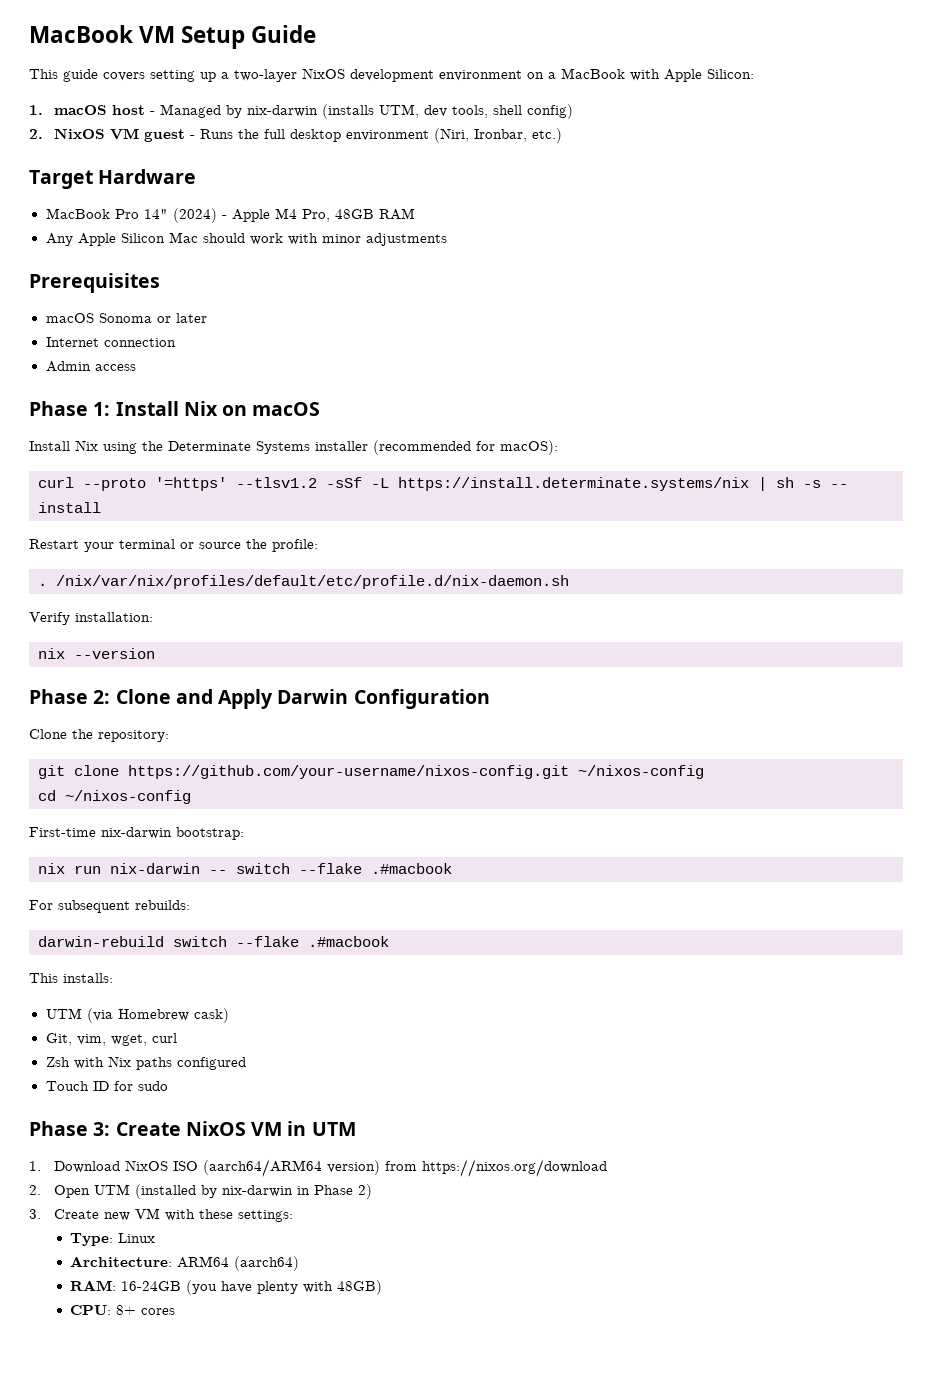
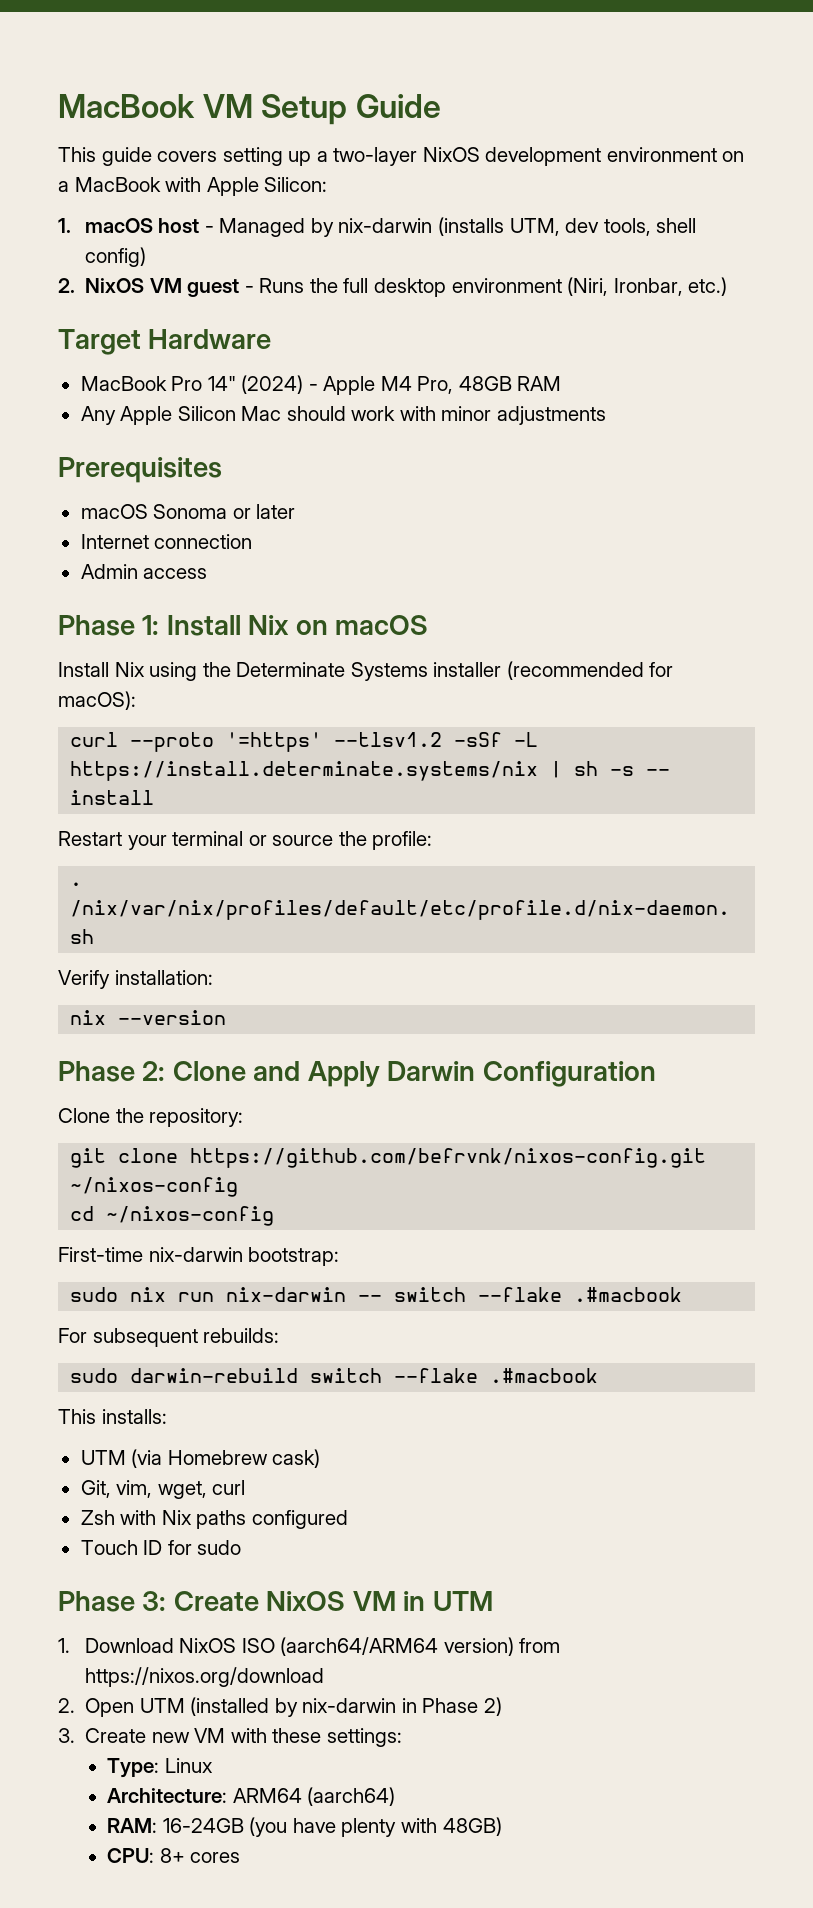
[128,765,569,779] https://github.com/your-username/nixos-config.git -> [190,1148,707,1168] https://github.com/befrvnk/nixos-config.git
(244, 833) none -> [70,1287,119,1302] sudo
(190, 905) none -> [70,1368,119,1383] sudo

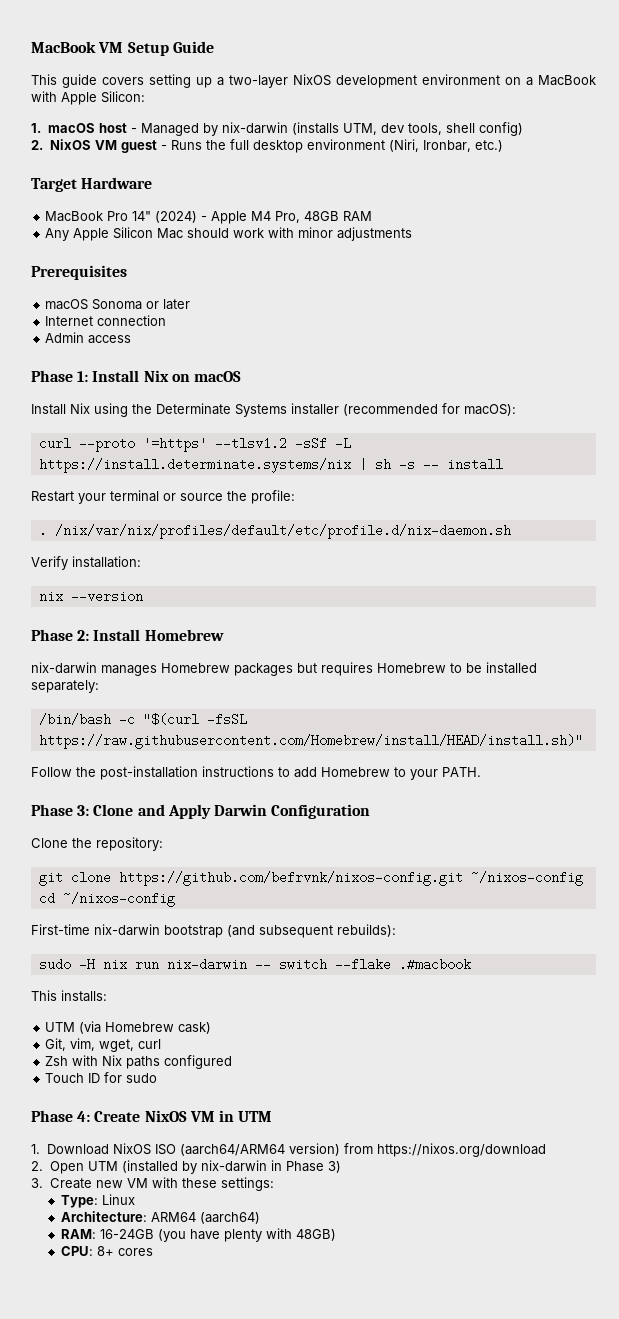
(166, 1071) none -> [93,629,224,641] [31,662,537,676] [31,680,99,693] [38,713,247,726] [38,734,583,749] [31,766,481,780] [31,804,90,816] Install Homebrew // nix-darwin manages Homebrew packages but requires Homebrew to be installed separately: // /bin/bash -c "$(curl -fsSL https://raw.githubusercontent.com/Homebrew/install/HEAD/install.sh)" // Follow the post-installation instructions to add Homebrew to your PATH. // Phase 3:
[248,1247,340,1266] [70,1287,119,1302] bootstrap: // sudo -> [164,924,396,938] [38,958,95,971] bootstrap (and subsequent rebuilds): // sudo -H
[58,1328,280,1347] [70,1368,599,1383] // For subsequent rebuilds: // sudo darwin-rebuild switch --flake .#macbook -> (471, 964) none
[142,1591,167,1611] 3: -> [77,1111,91,1122] 4:
[483,1697,502,1716] 2) -> [327,1161,341,1173] 3)

